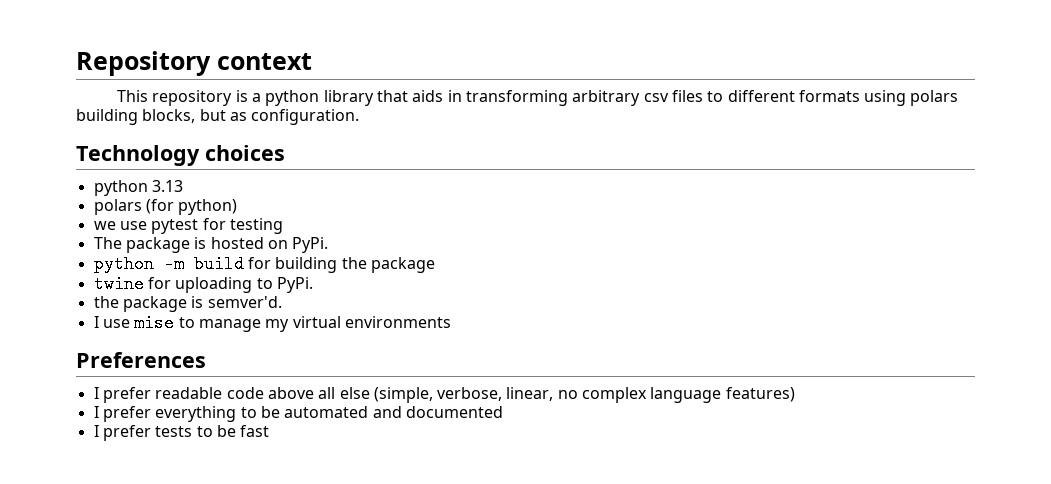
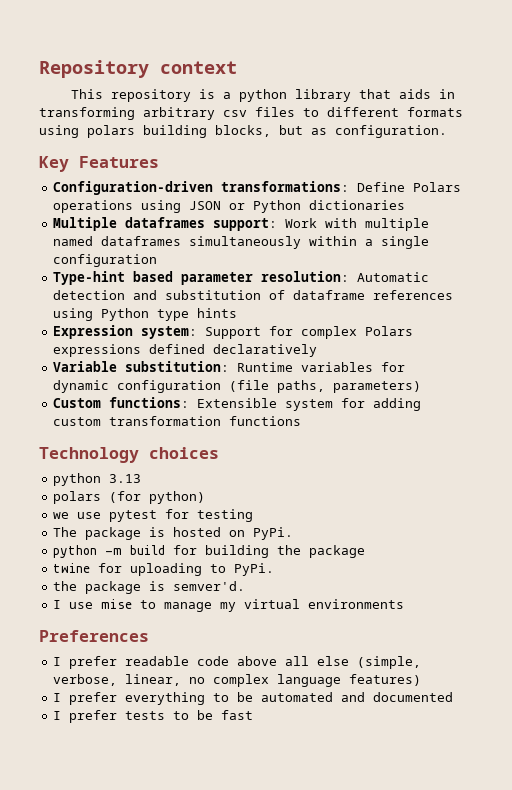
(360, 117) none -> [39,156,159,172] [53,181,462,195] [53,200,406,213] [53,217,430,231] [53,236,430,249] [53,254,158,267] [53,271,430,285] [53,290,454,300] [53,308,238,321] [53,325,414,339] [53,344,318,357] [53,361,406,372] [53,380,422,393] [53,397,422,411] [53,416,302,426] // Key Features // Configuration-driven transformations: Define Polars operations using JSON or Python dictionaries // Multiple dataframes support: Work with multiple named dataframes simultaneously within a single configuration // Type-hint based parameter resolution: Automatic detection and substitution of dataframe references using Python type hints // Expression system: Support for complex Polars expressions defined declaratively // Variable substitution: Runtime variables for dynamic configuration (file paths, parameters) // Custom functions: Extensible system for adding custom transformation functions

